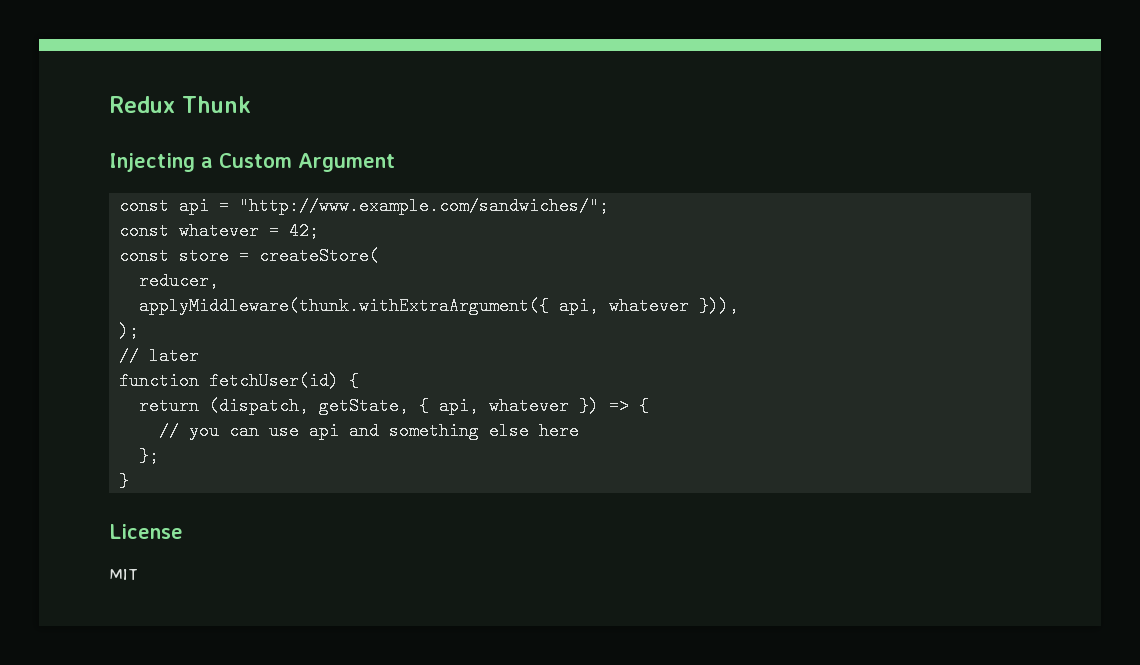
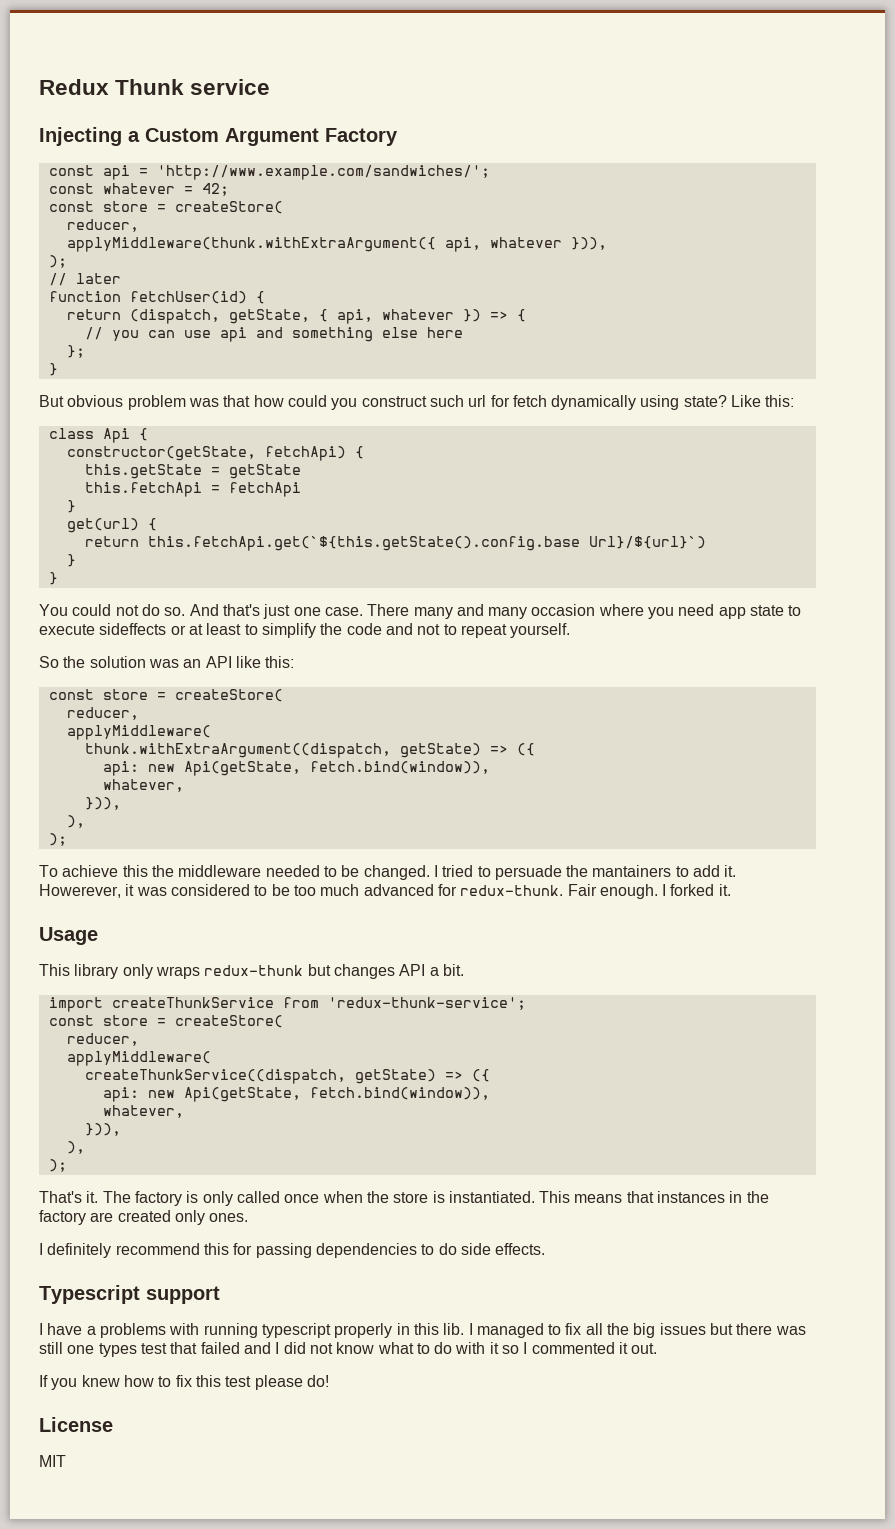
(251, 104) none -> [190,79,271,95] service
(395, 162) none -> [325,128,398,146] Factory
[239,197,610,215] "http://www.example.com/sandwiches/"; -> [156,165,490,180] 'http://www.example.com/sandwiches/';
(130, 481) none -> [39,395,795,410] [48,428,148,443] [66,446,364,461] [84,464,301,479] [84,482,301,497] [66,500,76,513] [66,518,157,533] [84,536,706,551] [66,554,76,567] [48,572,58,585] [39,604,802,619] [39,623,571,638] [39,656,295,668] [48,689,283,702] [66,707,139,720] [66,725,211,740] [84,743,535,758] [102,761,490,776] [102,779,184,792] [84,797,121,810] [66,815,85,828] [48,833,67,846] [39,865,737,880] [39,884,731,899] [39,927,98,945] [39,964,464,979] [48,997,526,1012] [48,1015,283,1028] [66,1033,139,1046] [66,1051,211,1066] [84,1069,490,1084] [102,1087,490,1102] [102,1105,184,1118] [84,1123,121,1136] [66,1141,85,1154] [48,1159,67,1172] [39,1191,769,1206] [39,1210,249,1225] [39,1243,546,1258] [39,1285,220,1304] [39,1323,806,1338] [39,1342,658,1357] [39,1375,329,1390] // But obvious problem was that how could you construct such url for fetch dynamically using state? Like this: // class Api { // constructor(getState, fetchApi) { // this.getState = getState // this.fetchApi = fetchApi // } // get(url) { // return this.fetchApi.get(`${this.getState().config.base Url}/${url}`) // } // } // You could not do so. And that's just one case. There many and many occasion where you need app state to execute sideffects or at least to simplify the code and not to repeat yourself. // So the solution was an API like this: // const store = createStore( // reducer, // applyMiddleware( // thunk.withExtraArgument((dispatch, getState) => ({ // api: new Api(getState, fetch.bind(window)), // whatever, // })), // ), // ); // To achieve this the middleware needed to be changed. I tried to persuade the mantainers to add it. Howerever, it was considered to be too much advanced for redux-thunk. Fair enough. I forked it. // Usage // This library only wraps redux-thunk but changes API a bit. // import createThunkService from 'redux-thunk-service'; // const store = createStore( // reducer, // applyMiddleware( // createThunkService((dispatch, getState) => ({ // api: new Api(getState, fetch.bind(window)), // whatever, // })), // ), // ); // That's it. The factory is only called once when the store is instantiated. This means that instances in the factory are created only ones. // I definitely recommend this for passing dependencies to do side effects. // Typescript support // I have a problems with running typescript properly in this lib. I managed to fix all the big issues but there was still one types test that failed and I did not know what to do with it so I commented it out. // If you knew how to fix this test please do!

